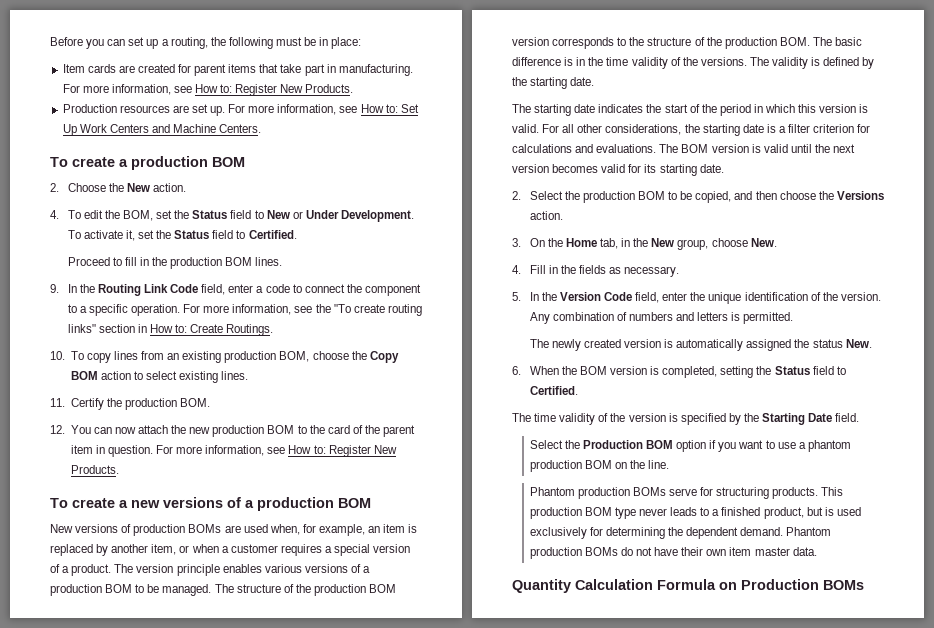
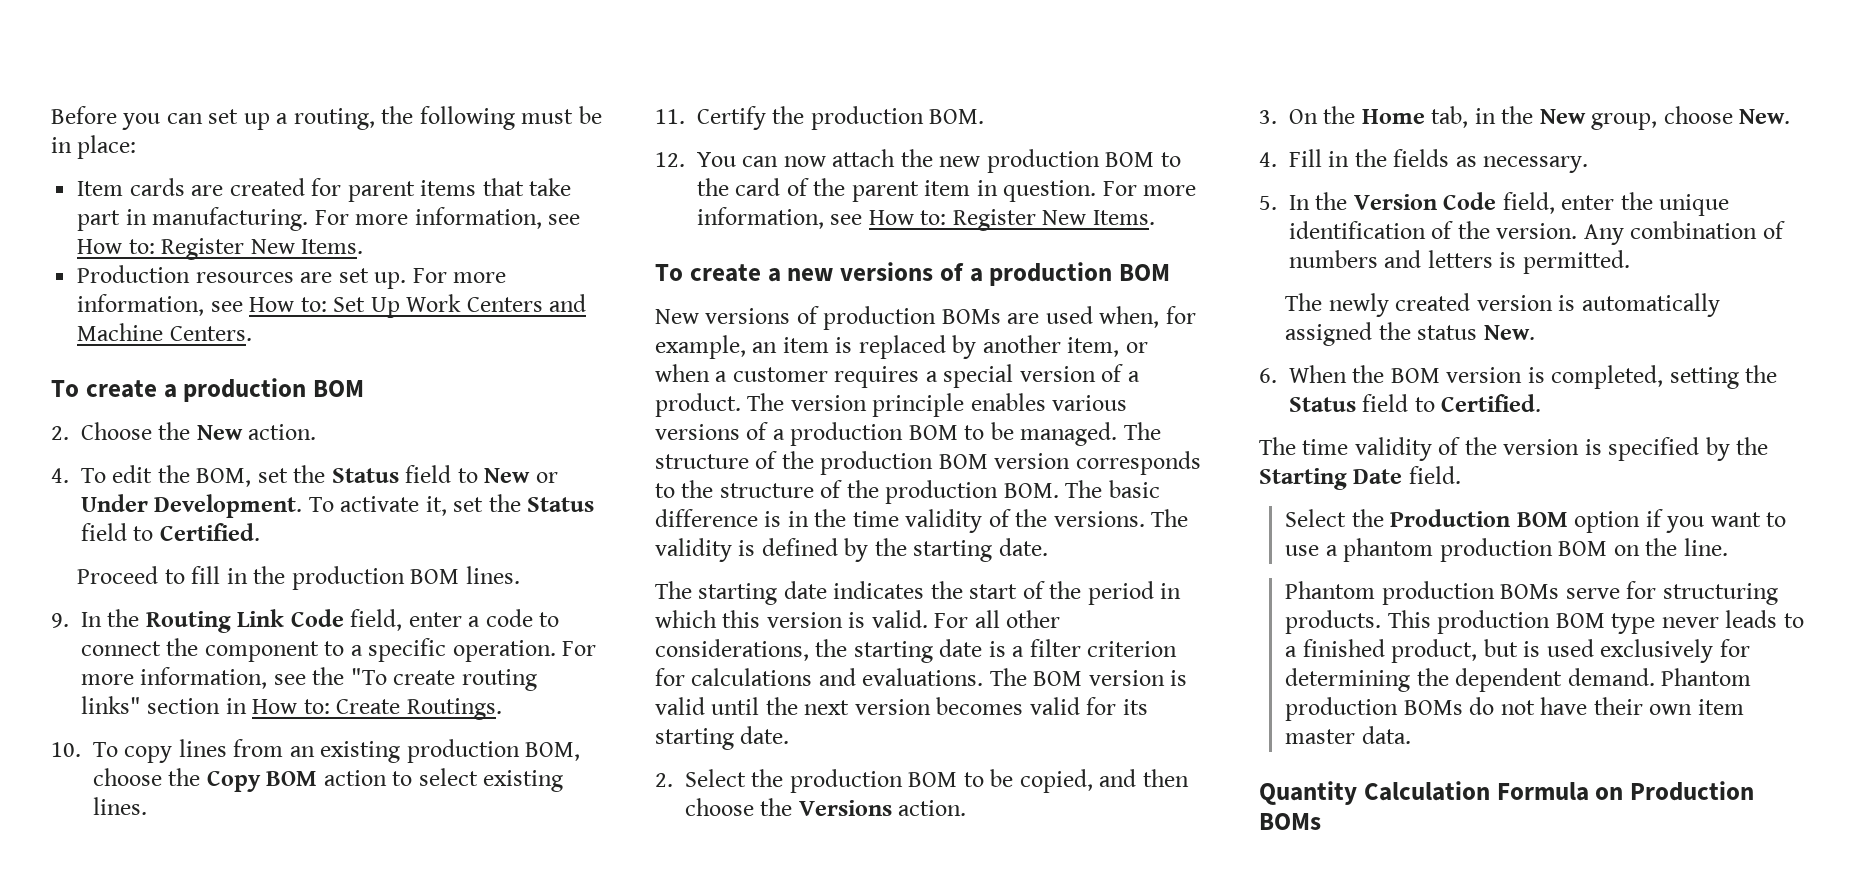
[305,84,354,93] Products. -> [301,239,364,254] Items.
[70,465,119,474] Products. -> [1092,210,1155,225] Items.

